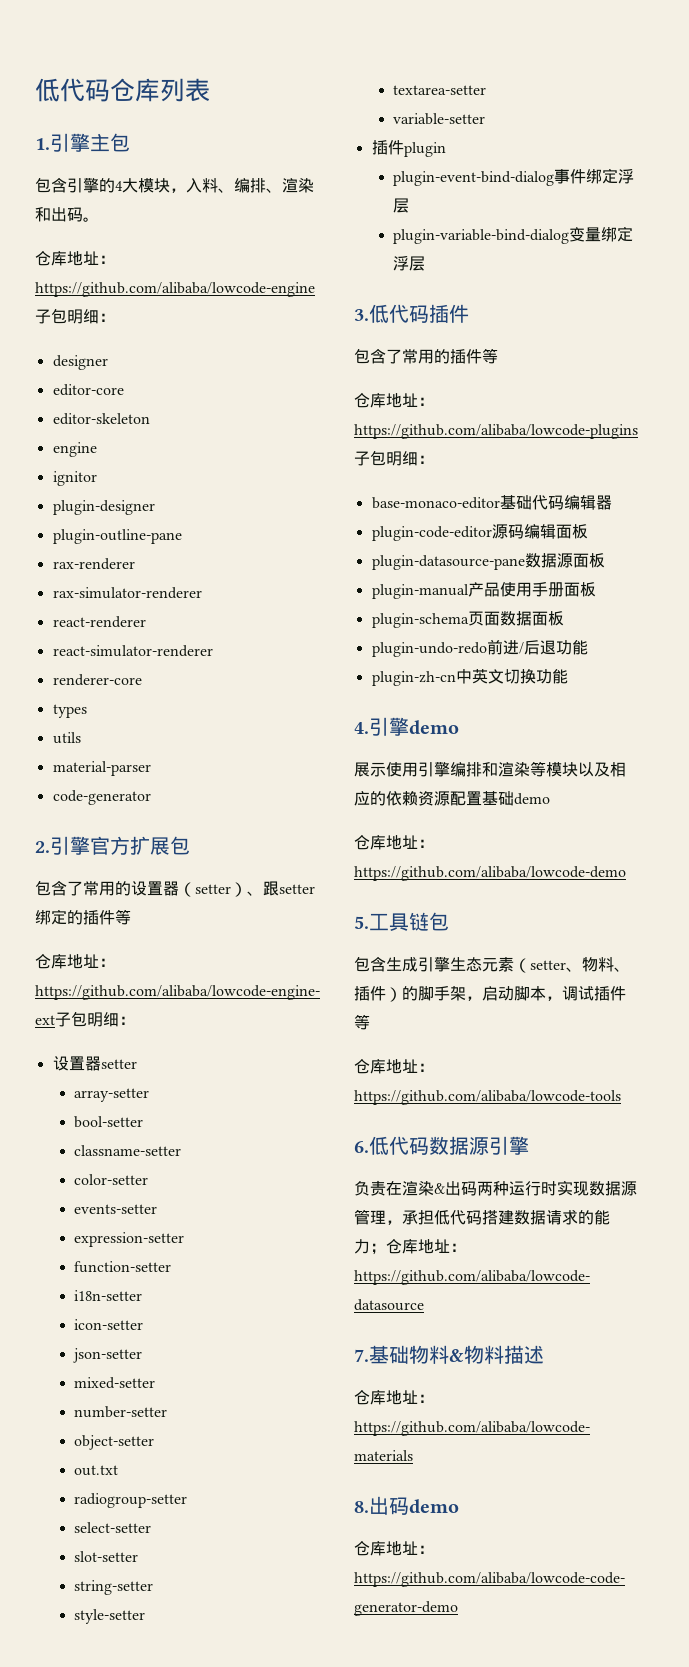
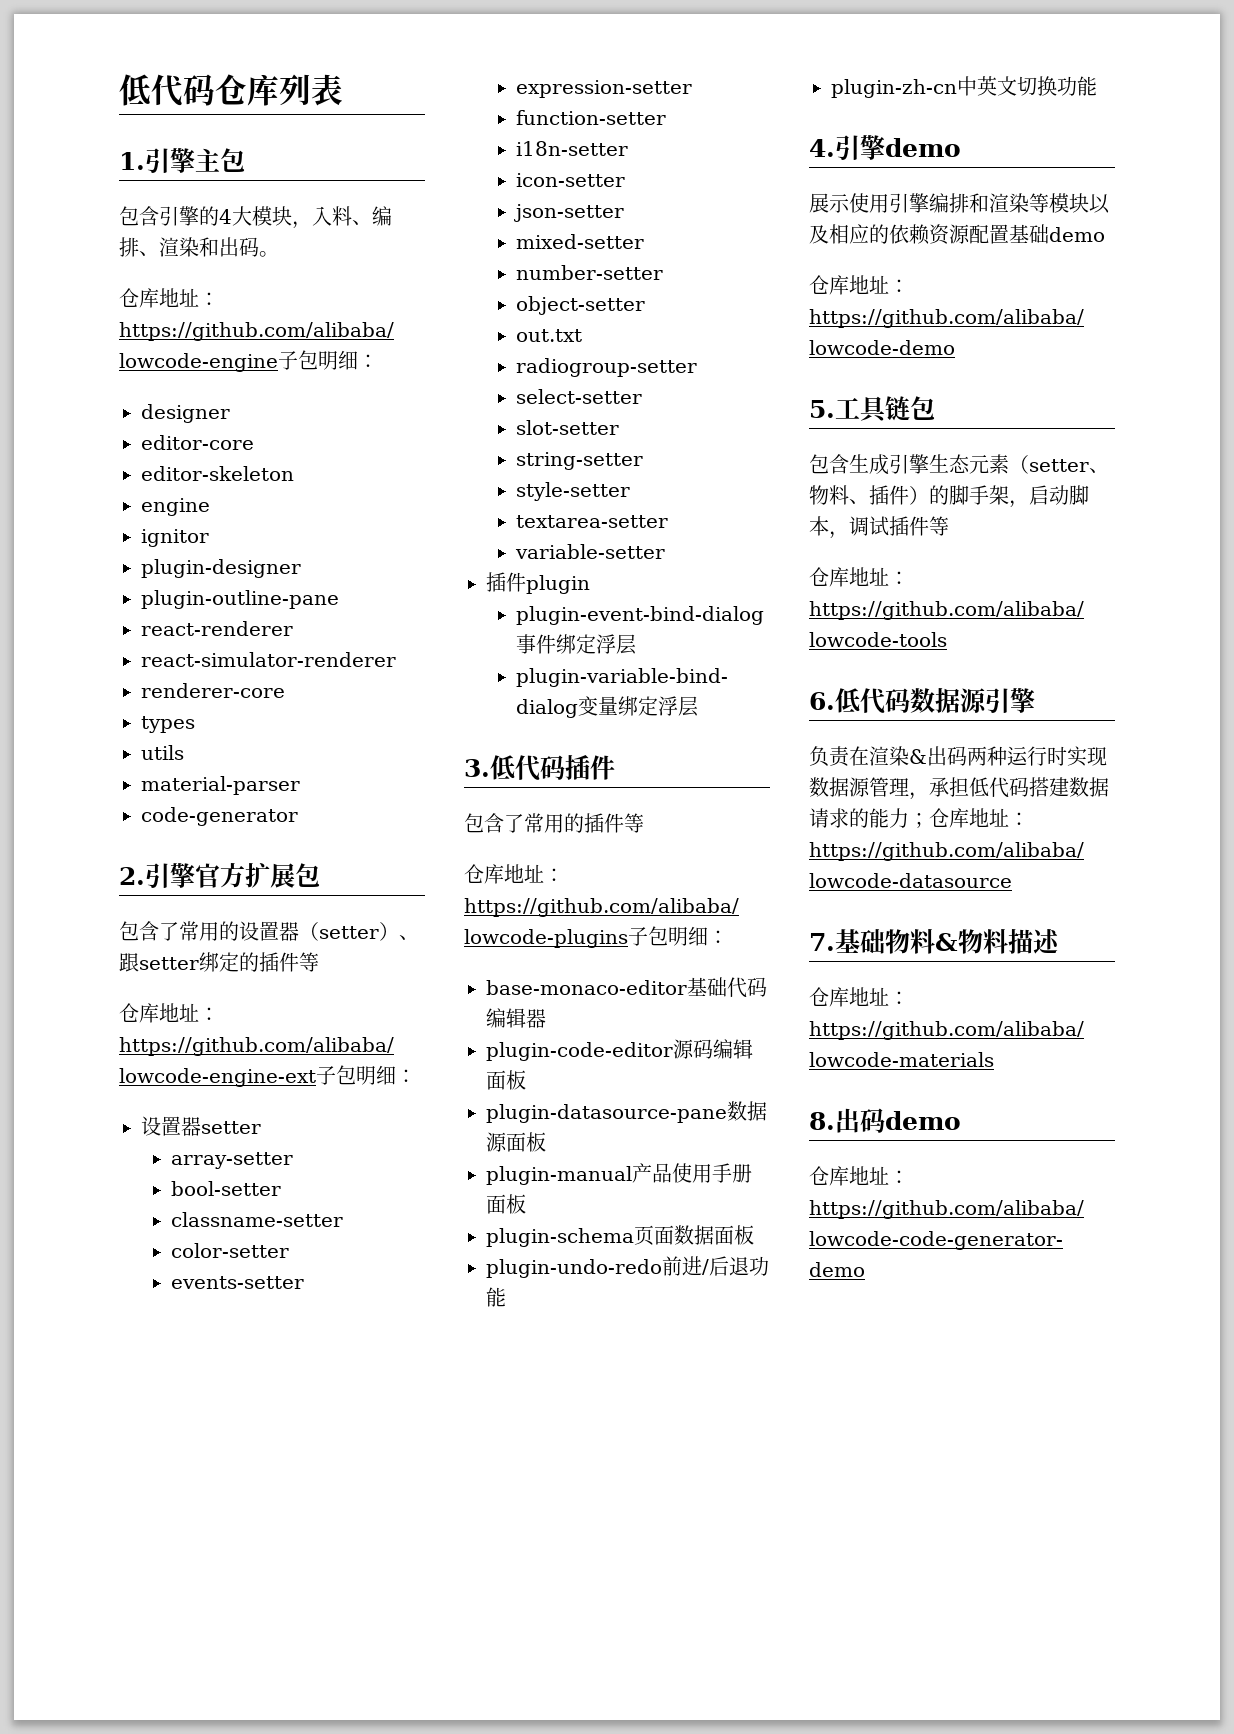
[52,558,135,570] [52,587,202,599] // rax-renderer // rax-simulator-renderer -> (339, 599) none

